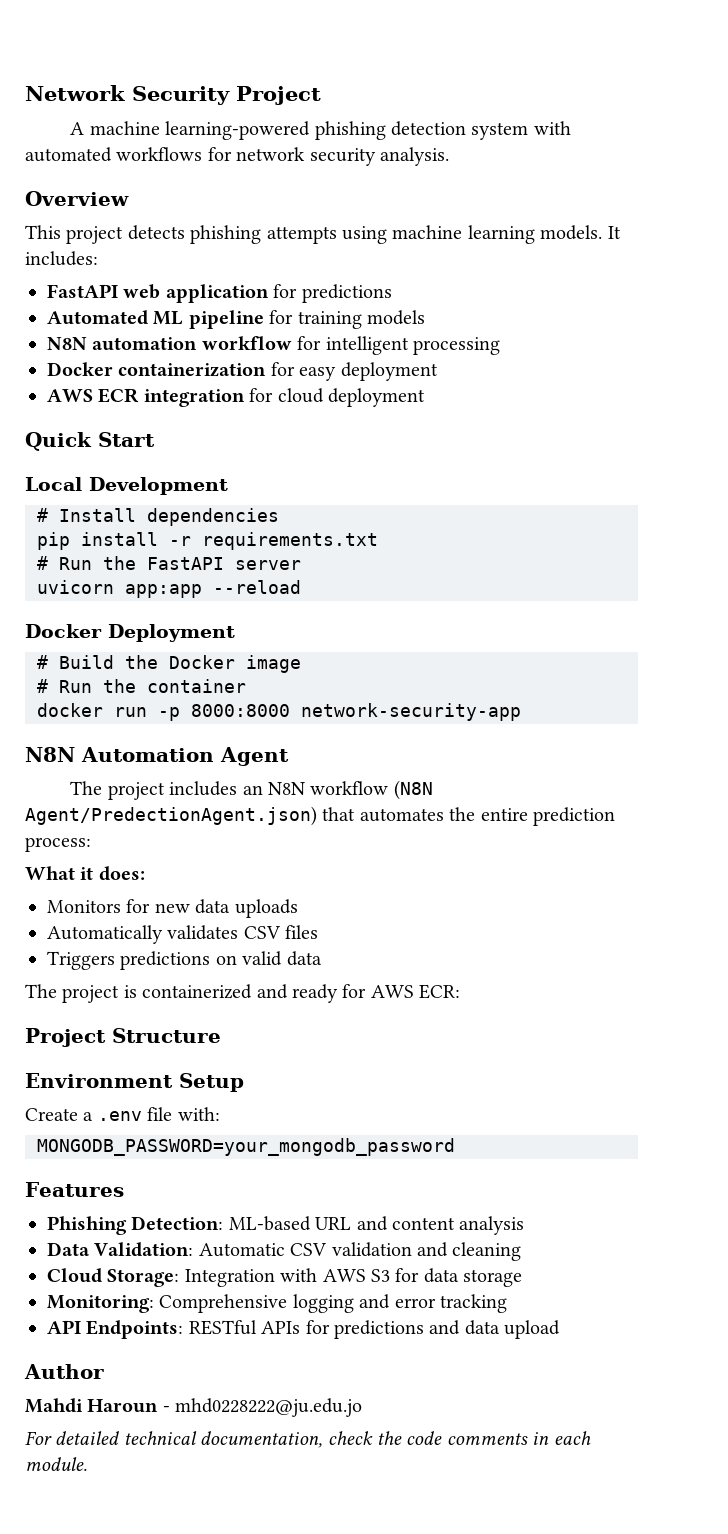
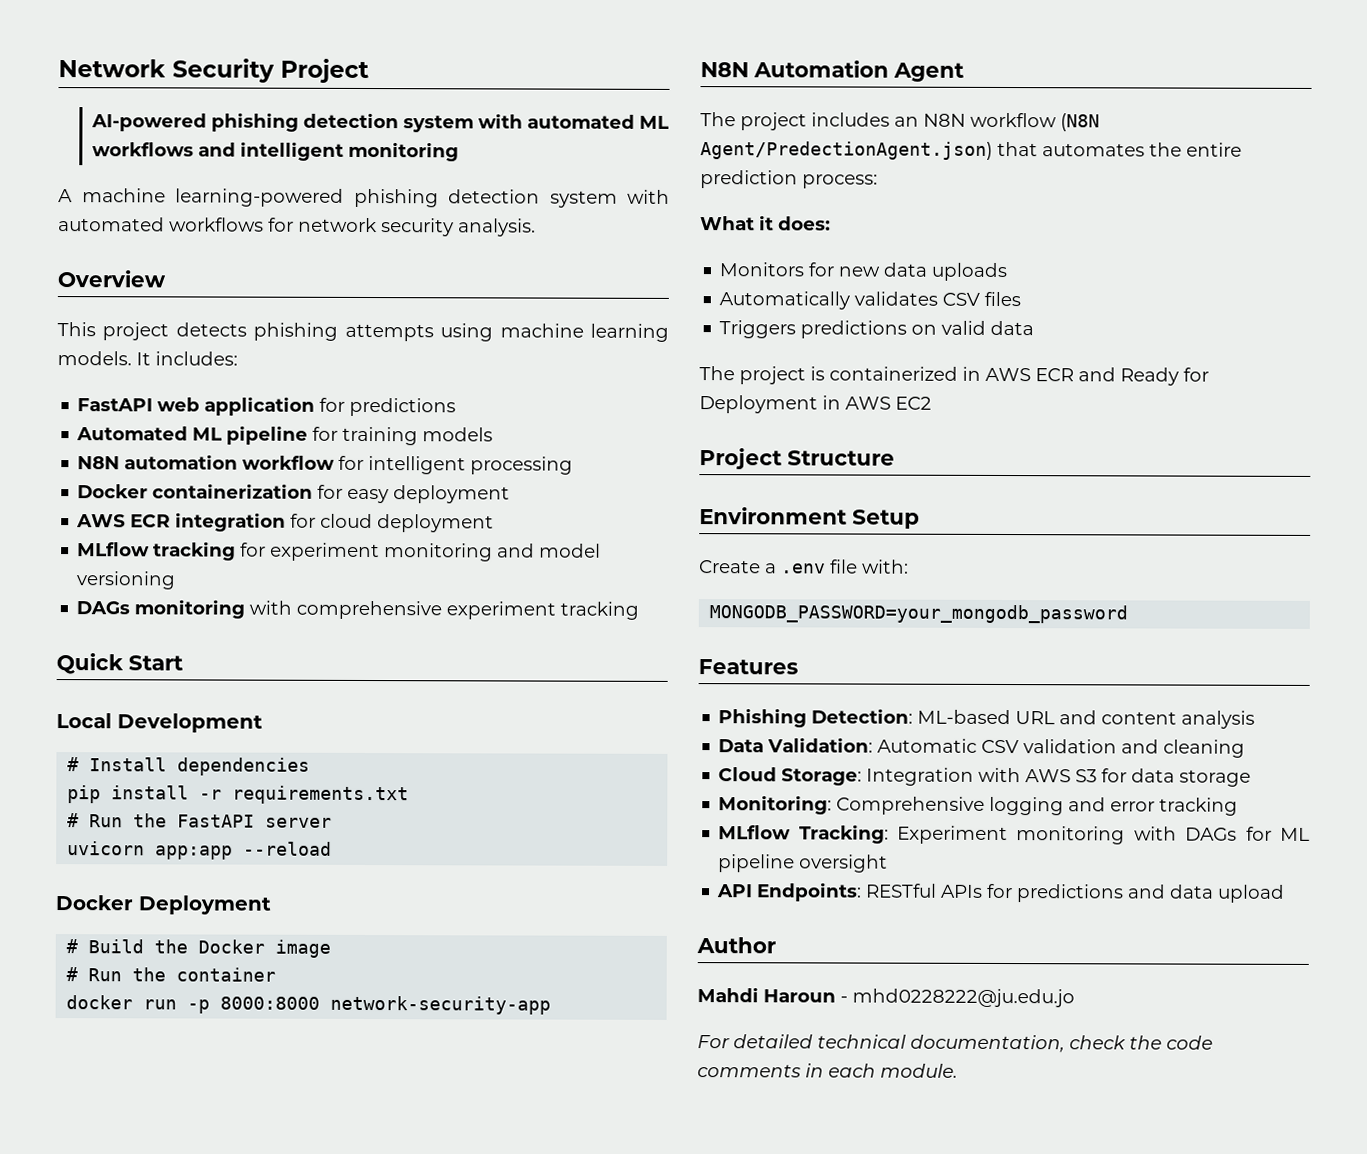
(321, 95) none -> [91,112,671,133] [92,141,460,162] // AI-powered phishing detection system with automated ML workflows and intelligent monitoring
(425, 397) none -> [77,541,602,562] [76,571,177,590] [76,599,640,620] // MLflow tracking for experiment monitoring and model versioning // DAGs monitoring with comprehensive experiment tracking
[256,984,461,1003] and ready for AWS ECR: -> [962,366,1209,386] [699,395,932,414] in AWS ECR and Ready for Deployment in AWS EC2
(507, 1303) none -> [718,824,1310,845] [718,854,889,873] // MLflow Tracking: Experiment monitoring with DAGs for ML pipeline oversight

